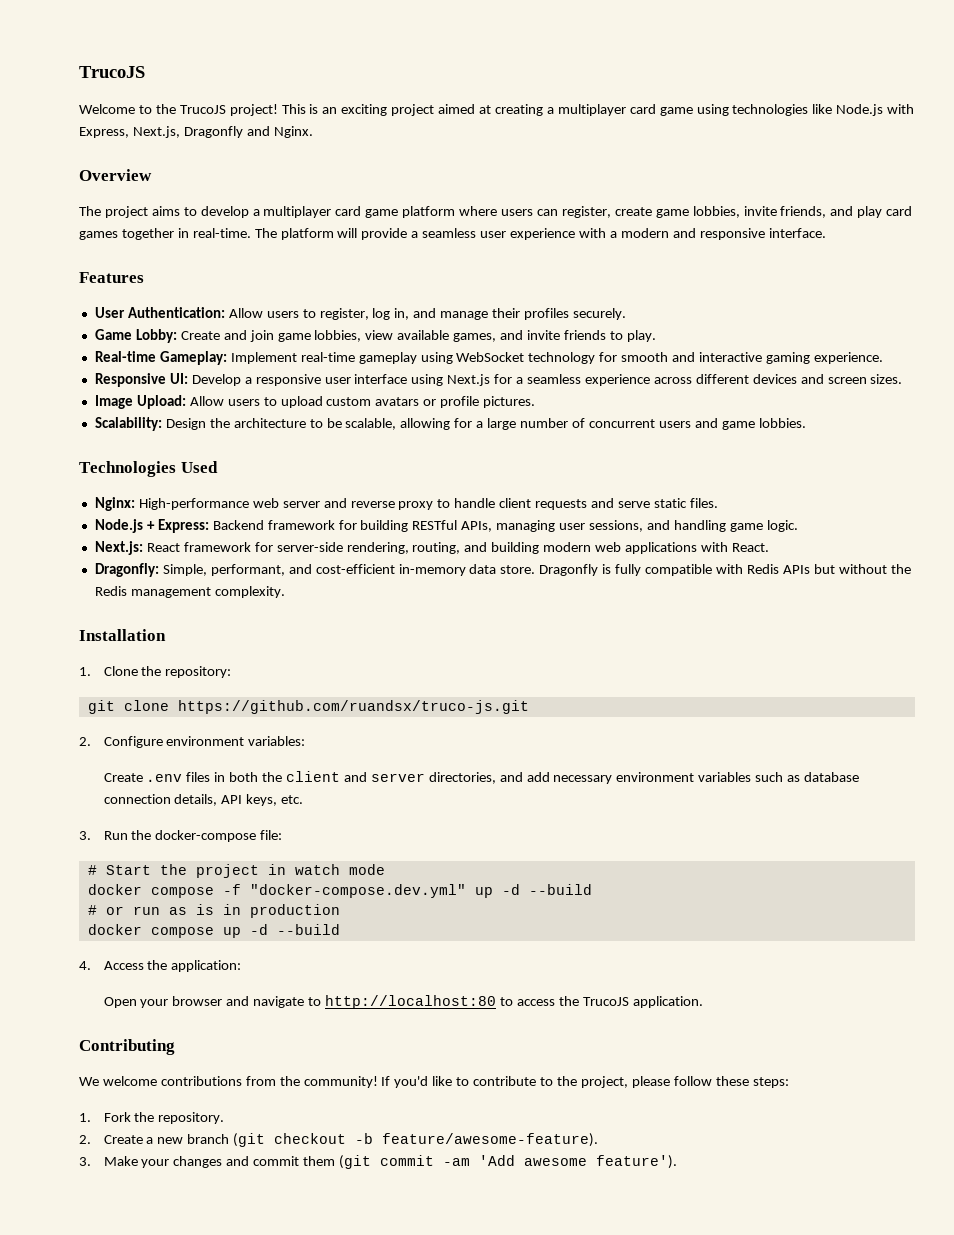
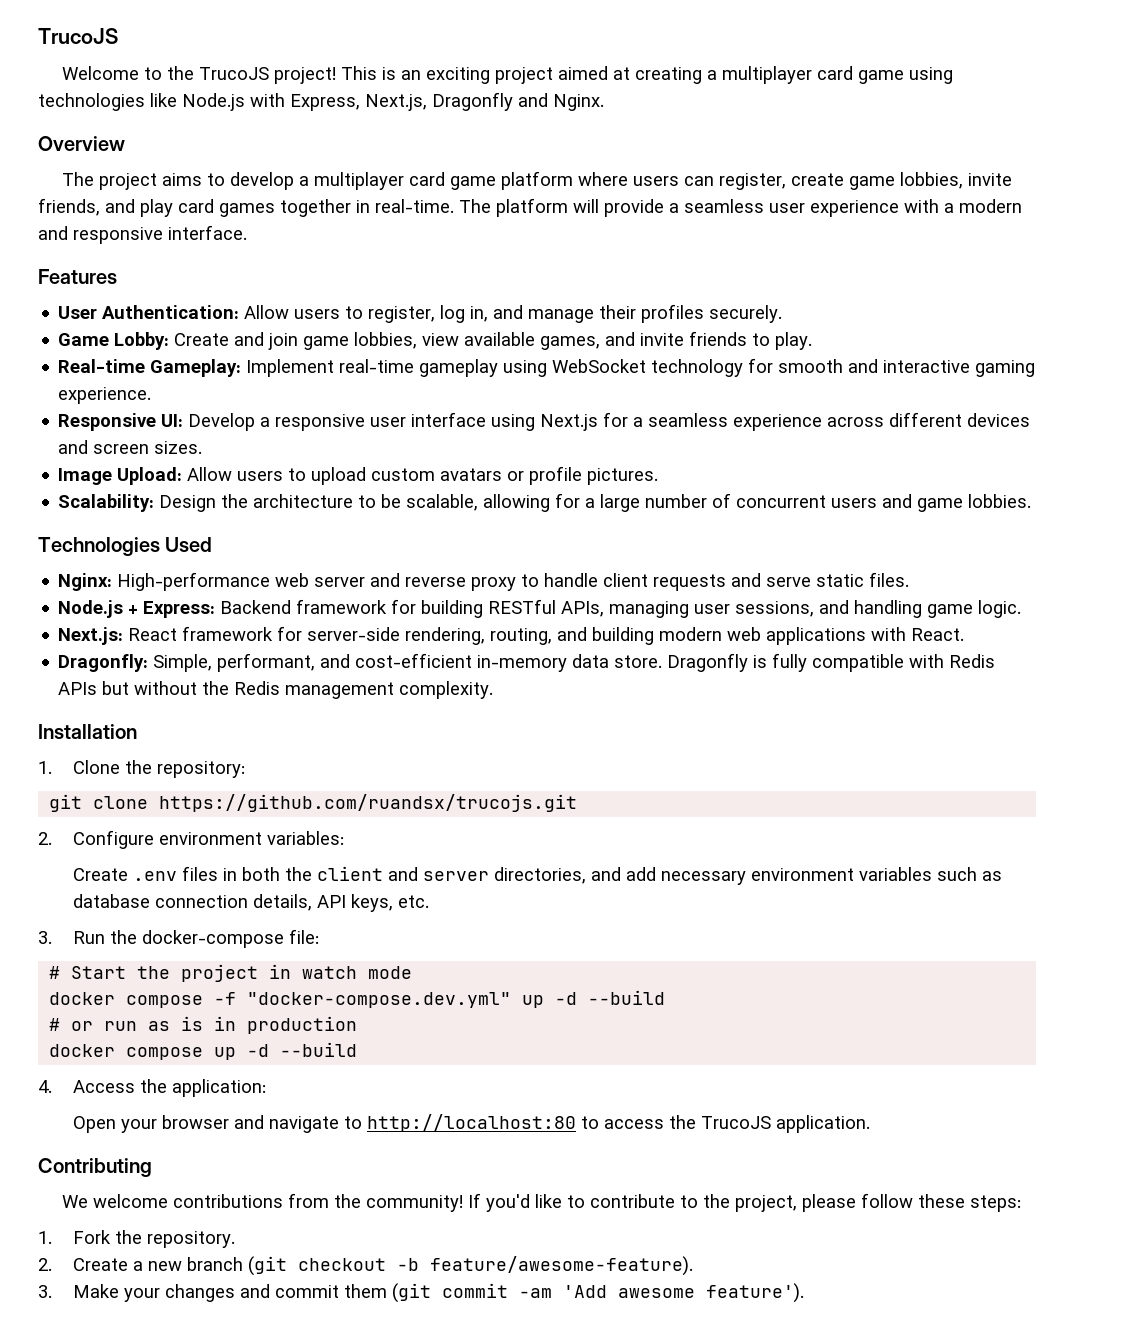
[177,700,529,714] https://github.com/ruandsx/truco-js.git -> [159,794,578,812] https://github.com/ruandsx/trucojs.git

